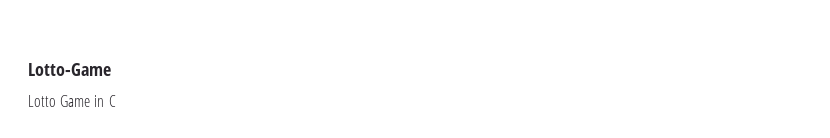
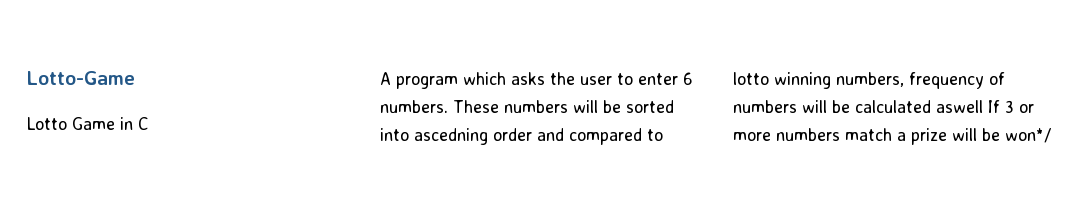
(116, 101) none -> [380,72,693,89] [380,100,674,113] [380,128,663,145] [733,72,1005,89] [733,100,1034,113] [733,128,1051,145] // A program which asks the user to enter 6 numbers. These numbers will be sorted into ascedning order and compared to lotto winning numbers, frequency of numbers will be calculated aswell If 3 or more numbers match a prize will be won*/

